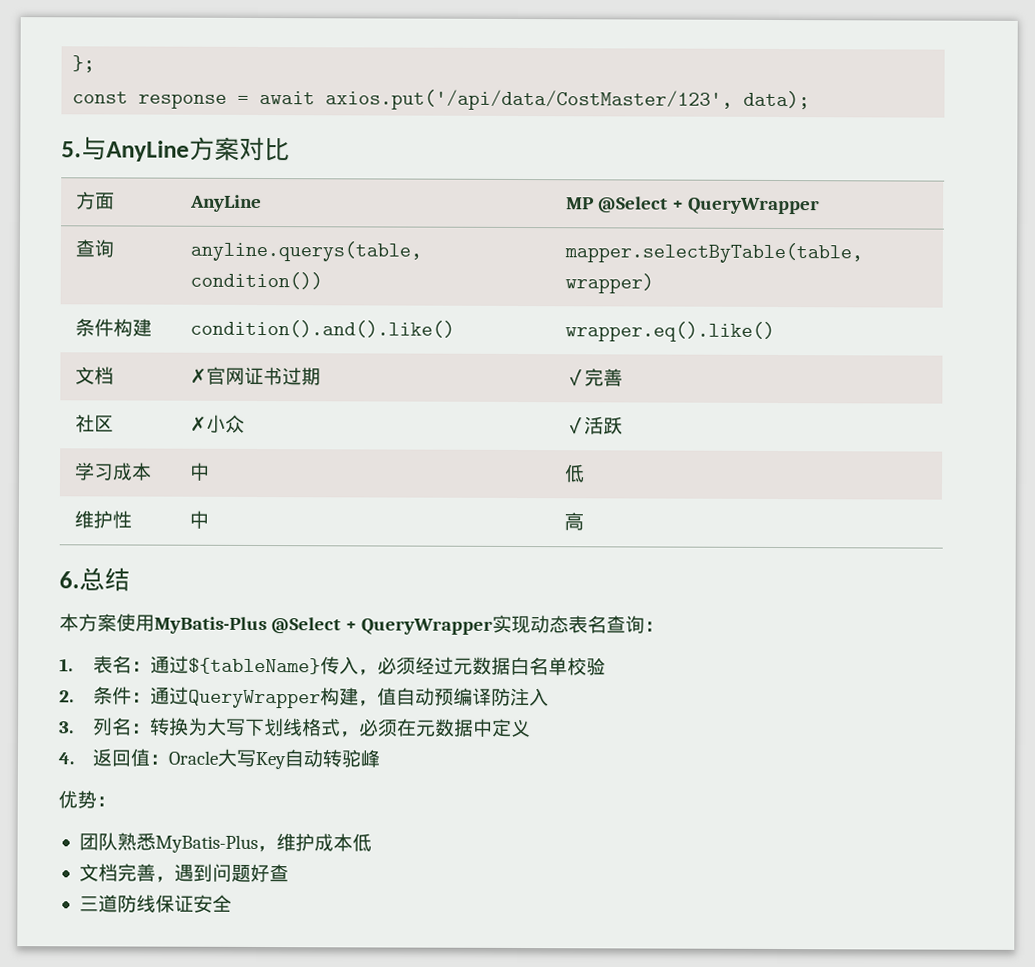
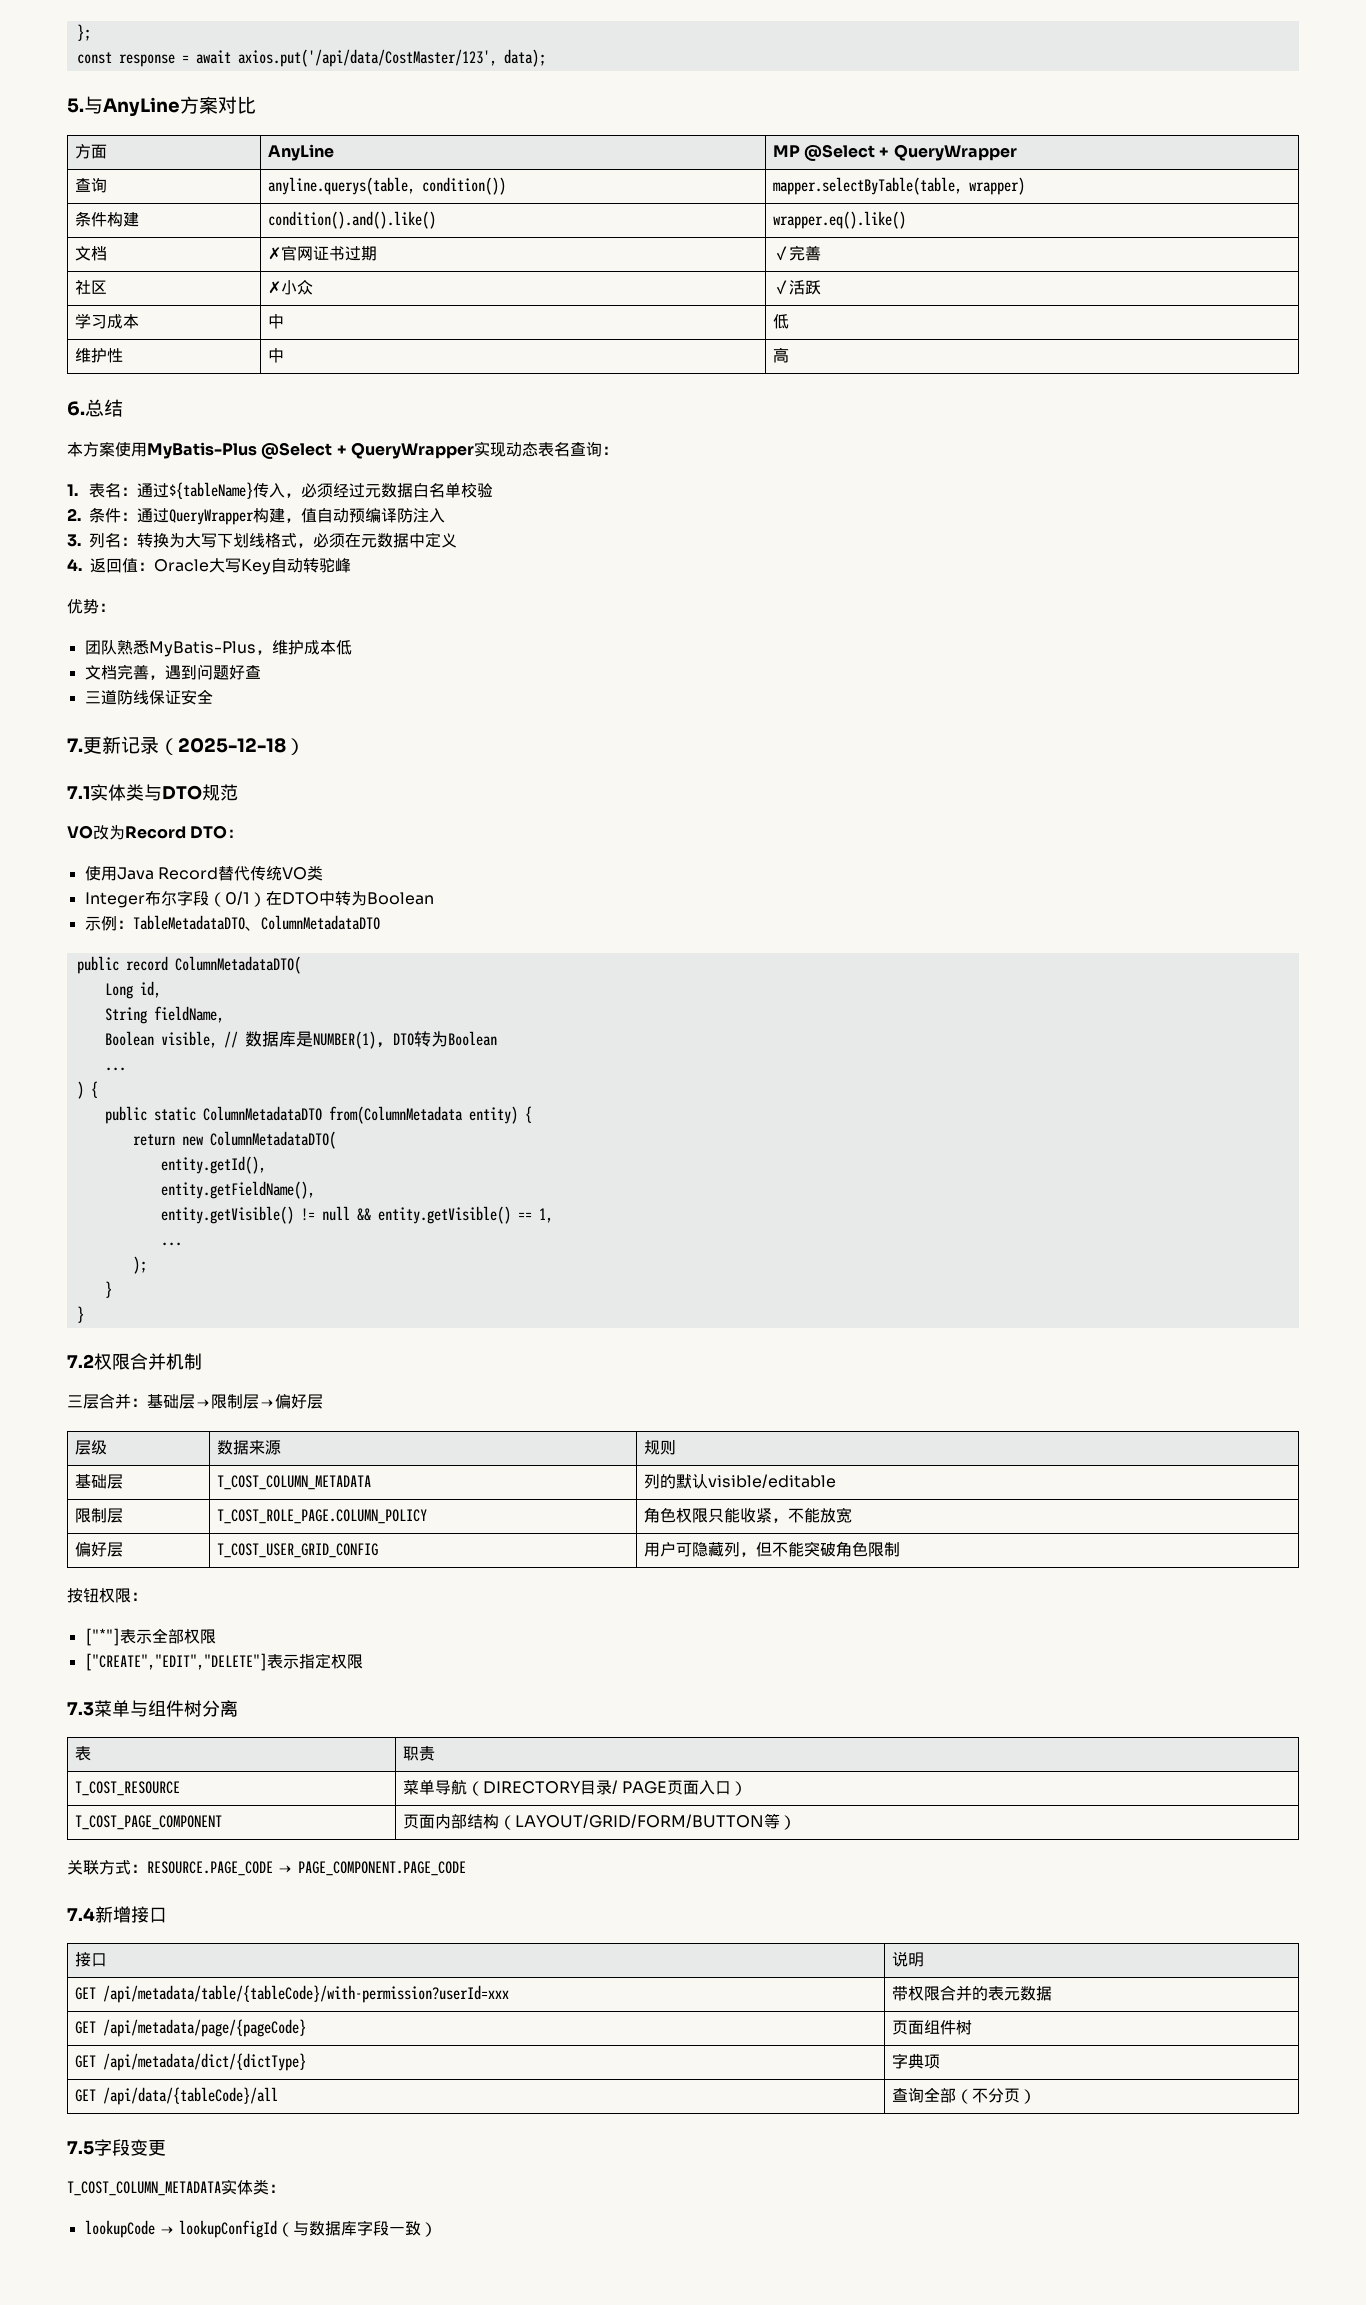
(232, 903) none -> [67,736,305,755] [67,784,238,801] [67,825,244,840] [84,865,323,881] [84,890,434,908] [84,915,380,931] [76,956,301,974] [104,981,161,999] [104,1006,224,1024] [104,1031,497,1049] [104,1067,126,1071] [76,1081,98,1099] [104,1106,532,1124] [132,1131,336,1149] [160,1156,266,1174] [160,1181,315,1199] [160,1206,553,1224] [160,1242,182,1246] [132,1256,147,1274] [104,1281,112,1298] [76,1306,84,1323] [67,1353,202,1370] [67,1393,323,1409] [74,1440,107,1455] [216,1440,281,1455] [643,1440,676,1455] [74,1474,123,1489] [216,1475,371,1490] [643,1474,836,1489] [74,1508,123,1523] [216,1509,427,1524] [643,1507,852,1523] [74,1542,123,1557] [216,1543,378,1558] [643,1541,900,1557] [67,1588,147,1603] [84,1628,216,1646] [84,1653,363,1671] [67,1700,238,1717] [74,1746,91,1761] [402,1745,435,1761] [74,1781,180,1796] [402,1779,747,1796] [74,1815,222,1830] [402,1813,796,1830] [67,1860,466,1876] [67,1906,167,1923] [74,1952,107,1967] [891,1951,924,1967] [74,1985,509,2003] [891,1985,1052,2001] [74,2019,306,2037] [891,2020,972,2035] [74,2053,306,2071] [891,2053,940,2069] [74,2087,278,2105] [891,2087,1036,2104] [67,2139,166,2156] [67,2179,285,2196] [84,2220,438,2238] // 7.更新记录（2025-12-18） // 7.1实体类与DTO规范 // VO改为Record DTO： // 使用Java Record替代传统VO类 // Integer布尔字段（0/1）在DTO中转为Boolean // 示例：TableMetadataDTO、ColumnMetadataDTO // public record ColumnMetadataDTO( // Long id, // String fieldName, // Boolean visible, // 数据库是NUMBER(1)，DTO转为Boolean // ... // ) { // public static ColumnMetadataDTO from(ColumnMetadata entity) { // return new ColumnMetadataDTO( // entity.getId(), // entity.getFieldName(), // entity.getVisible() != null && entity.getVisible() == 1, // ... // ); // } // } // 7.2权限合并机制 // 三层合并：基础层→限制层→偏好层 // 层级 | 数据来源 | 规则 // 基础层 | T_COST_COLUMN_METADATA | 列的默认visible/editable // 限制层 | T_COST_ROLE_PAGE.COLUMN_POLICY | 角色权限只能收紧，不能放宽 // 偏好层 | T_COST_USER_GRID_CONFIG | 用户可隐藏列，但不能突破角色限制 // 按钮权限： // ["*"]表示全部权限 // ["CREATE","EDIT","DELETE"]表示指定权限 // 7.3菜单与组件树分离 // 表 | 职责 // T_COST_RESOURCE | 菜单导航（DIRECTORY目录/ PAGE页面入口） // T_COST_PAGE_COMPONENT | 页面内部结构（LAYOUT/GRID/FORM/BUTTON等） // 关联方式：RESOURCE.PAGE_CODE → PAGE_COMPONENT.PAGE_CODE // 7.4新增接口 // 接口 | 说明 // GET /api/metadata/table/{tableCode}/with-permission?userId=xxx | 带权限合并的表元数据 // GET /api/metadata/page/{pageCode} | 页面组件树 // GET /api/metadata/dict/{dictType} | 字典项 // GET /api/data/{tableCode}/all | 查询全部（不分页） // 7.5字段变更 // T_COST_COLUMN_METADATA实体类： // lookupCode → lookupConfigId（与数据库字段一致）

